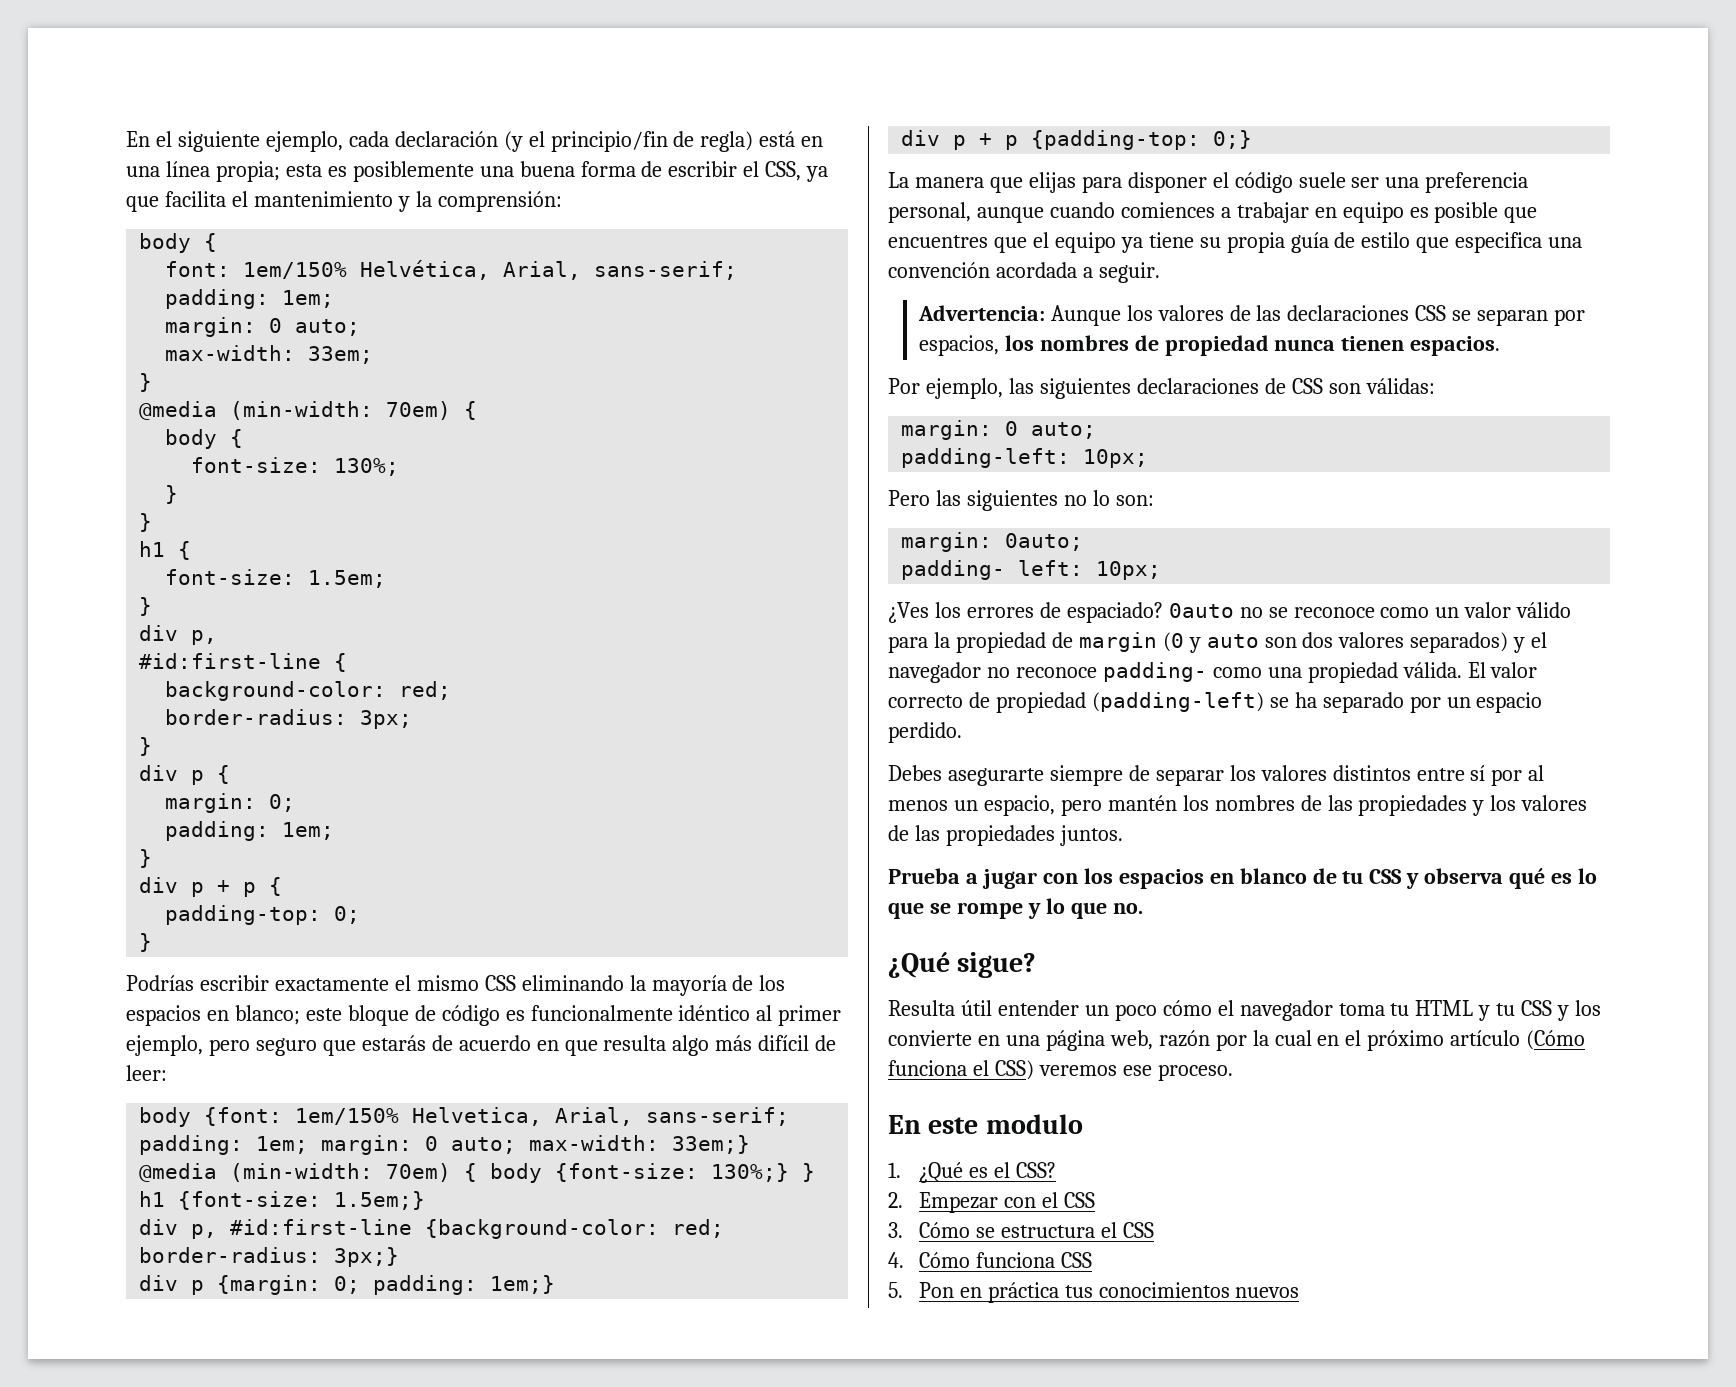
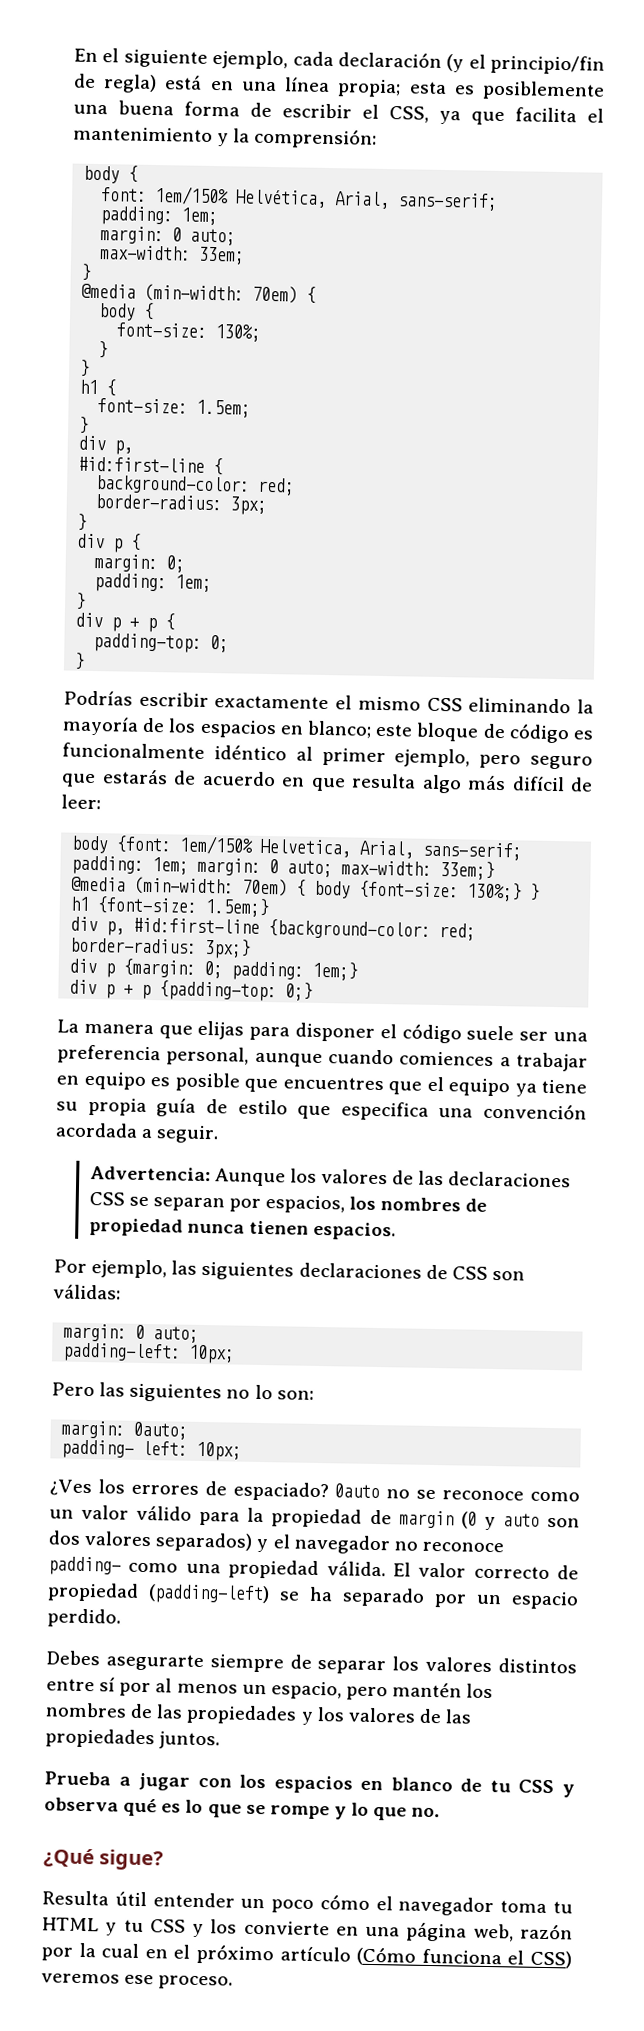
[888,1114,1083,1134] [888,1162,1056,1183] [888,1192,1095,1213] [888,1222,1154,1238] [888,1252,1092,1268] [888,1282,1300,1303] // En este modulo // 1. ¿Qué es el CSS? // 2. Empezar con el CSS // 3. Cómo se estructura el CSS // 4. Cómo funciona CSS // 5. Pon en práctica tus conocimientos nuevos -> (234, 1982) none

